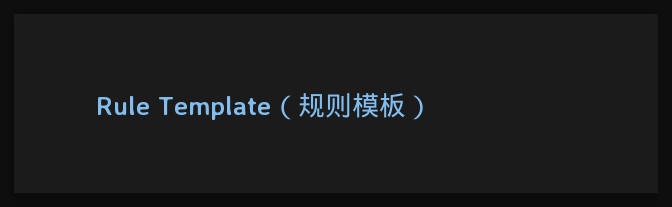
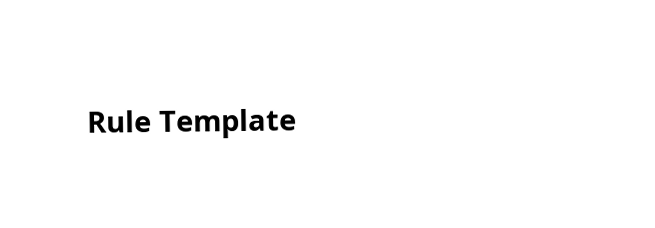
[270,93,433,120] （规则模板） -> (297, 123) none

